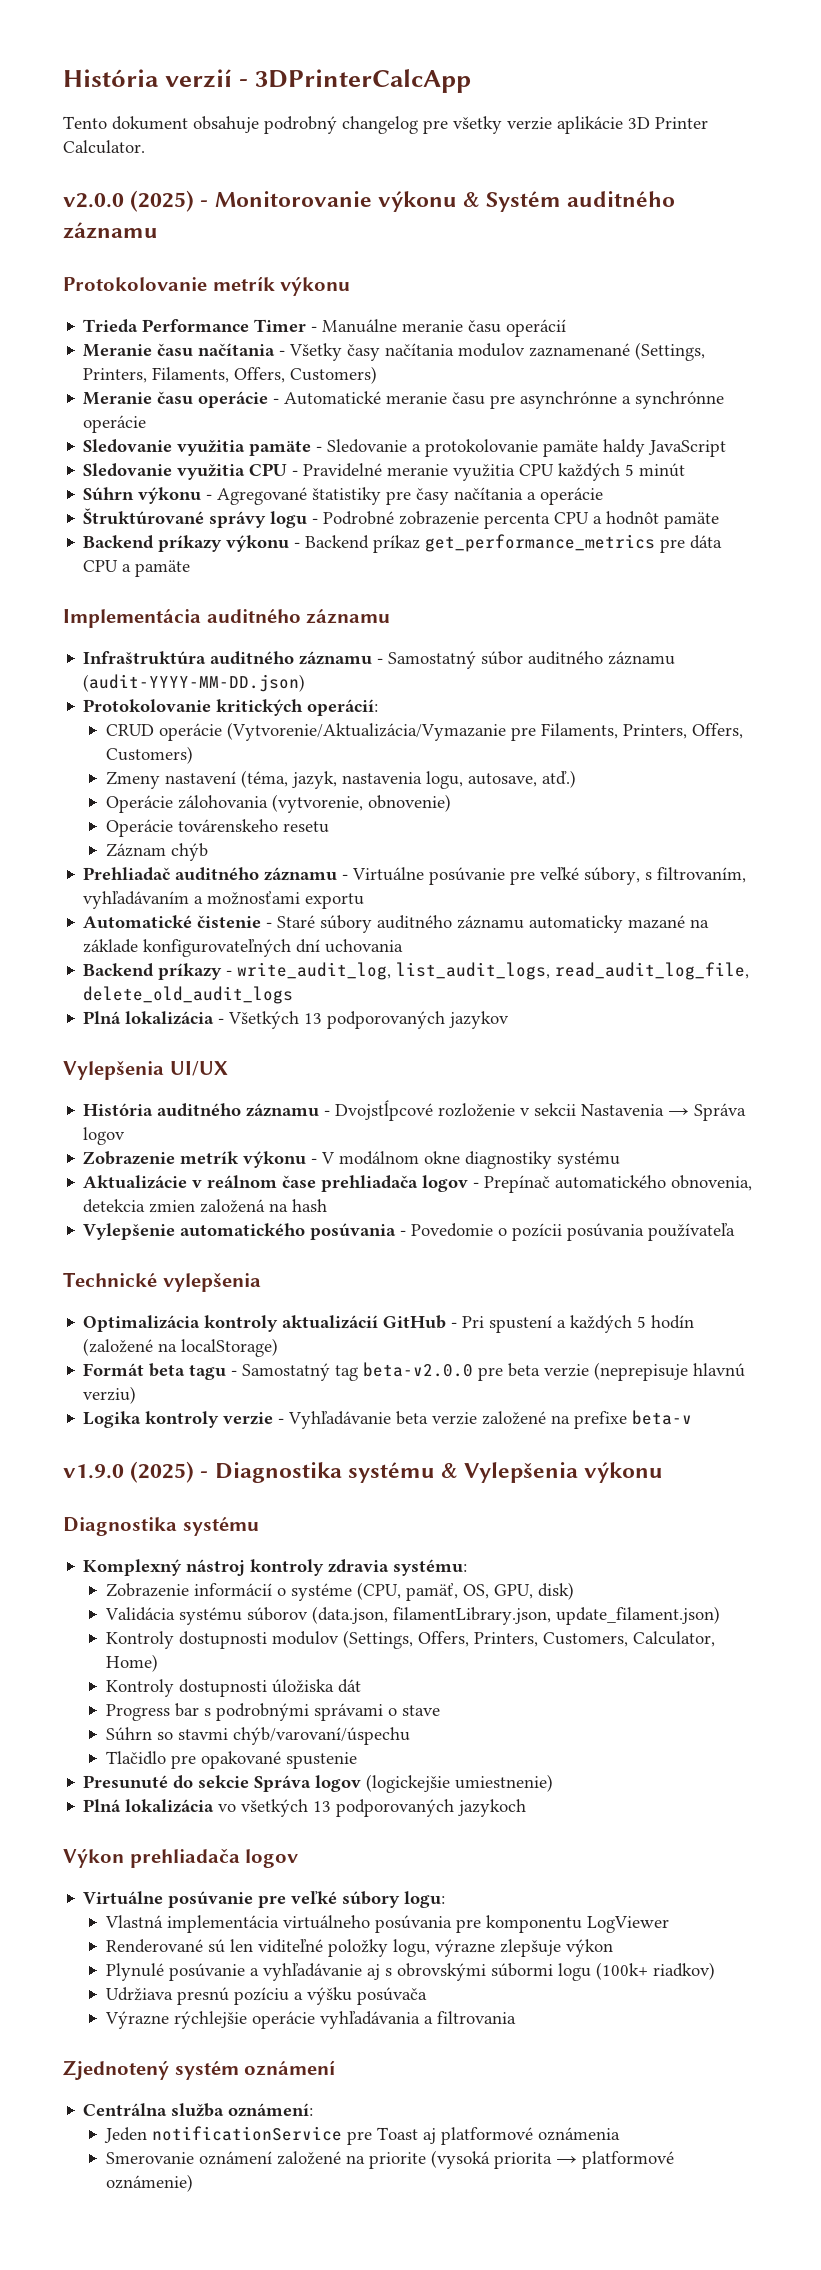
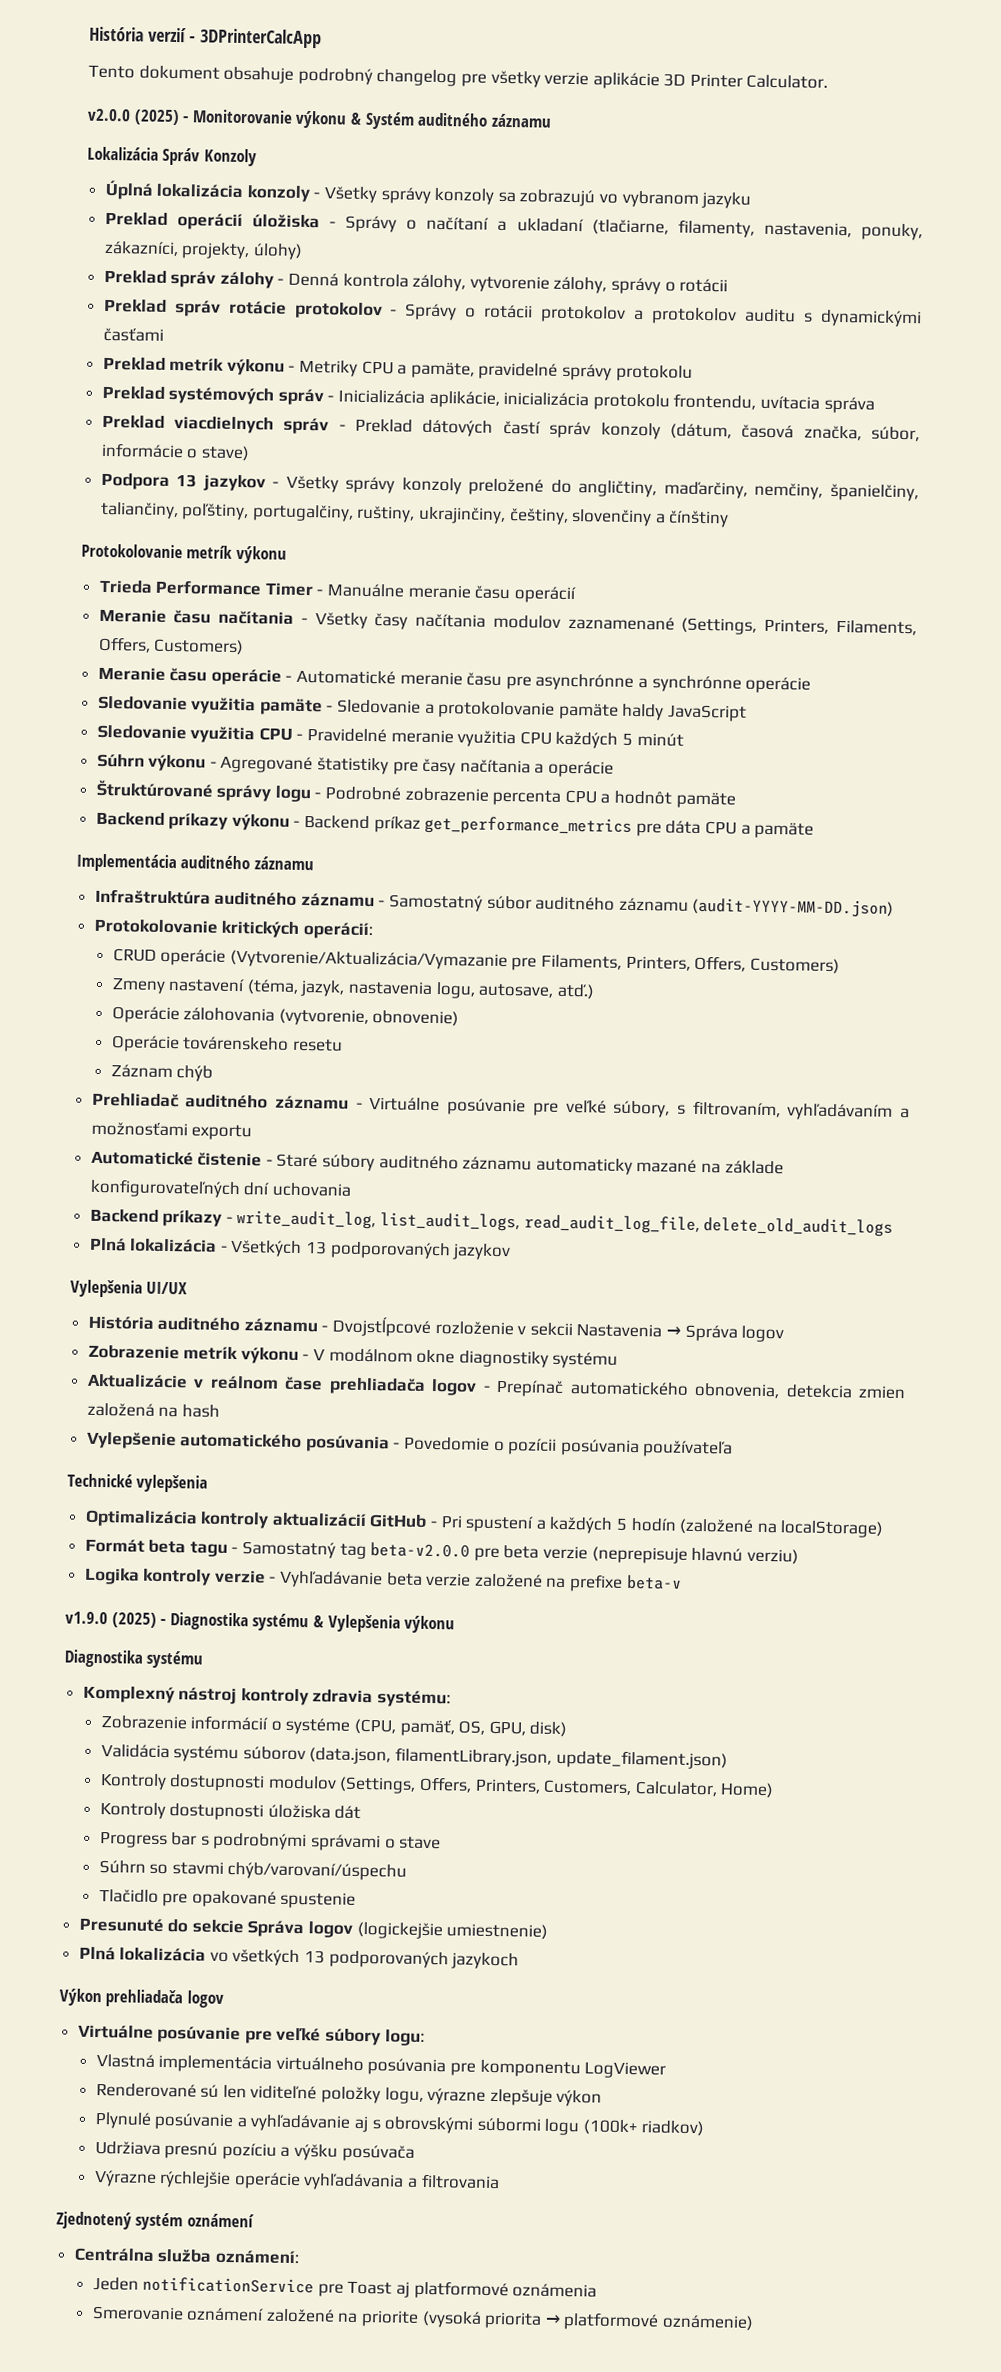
(158, 230) none -> [87,146,257,167] [104,179,752,209] [104,211,924,241] [103,240,303,260] [103,269,729,295] [103,298,922,328] [102,327,164,342] [102,356,693,382] [101,385,875,414] [101,414,921,442] [100,442,250,462] [100,472,919,502] [99,501,730,528] // Lokalizácia Správ Konzoly // Úplná lokalizácia konzoly - Všetky správy konzoly sa zobrazujú vo vybranom jazyku // Preklad operácií úložiska - Správy o načítaní a ukladaní (tlačiarne, filamenty, nastavenia, ponuky, zákazníci, projekty, úlohy) // Preklad správ zálohy - Denná kontrola zálohy, vytvorenie zálohy, správy o rotácii // Preklad správ rotácie protokolov - Správy o rotácii protokolov a protokolov auditu s dynamickými časťami // Preklad metrík výkonu - Metriky CPU a pamäte, pravidelné správy protokolu // Preklad systémových správ - Inicializácia aplikácie, inicializácia protokolu frontendu, uvítacia správa // Preklad viacdielnych správ - Preklad dátových častí správ konzoly (dátum, časová značka, súbor, informácie o stave) // Podpora 13 jazykov - Všetky správy konzoly preložené do angličtiny, maďarčiny, nemčiny, španielčiny, taliančiny, poľštiny, portugalčiny, ruštiny, ukrajinčiny, češtiny, slovenčiny a čínštiny

